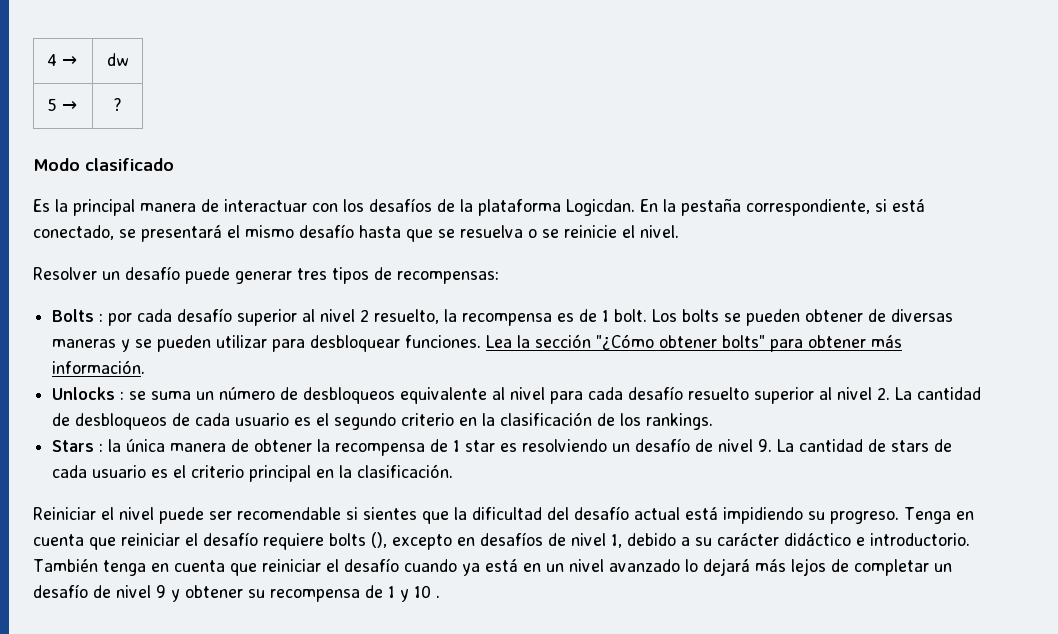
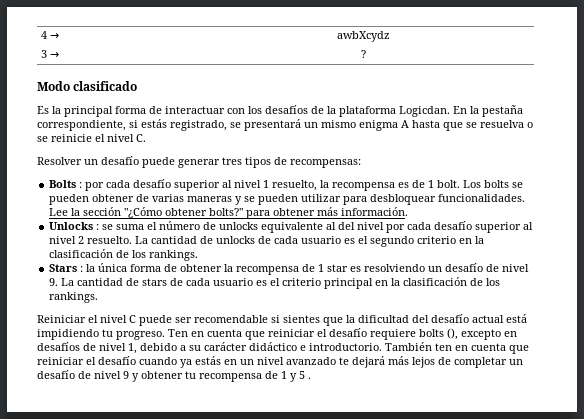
[106,53,129,66] [46,98,57,111] dw // 5 -> [337,31,390,42] [41,50,48,58] awbXcydz // 3
[140,203,196,212] manera -> [115,106,146,114] forma
[892,199,925,212] [33,224,354,242] está conectado, se presentará el mismo desafío -> [141,119,409,131] estás registrado, se presentará un mismo enigma A
[640,225,679,238] nivel. -> [107,134,146,142] nivel C.
[360,309,370,322] 2 -> [263,180,270,188] 1
[891,309,954,322] diversas -> [152,194,185,202] varias
[405,335,513,348] funciones. Lea -> [438,194,526,202] [49,208,69,216] funcionalidades. Lee
[722,335,766,348] bolts" -> [209,208,244,216] bolts?"
[196,391,215,400] un -> [147,222,158,230] el
[303,387,396,404] desbloqueos -> [219,222,259,230] unlocks
[510,386,982,404] [52,413,168,430] nivel para cada desafío resuelto superior al nivel 2. La cantidad de desbloqueos -> [338,221,534,233] [49,236,256,244] del nivel por cada desafío superior al nivel 2 resuelto. La cantidad de unlocks
[170,443,227,452] manera -> [130,264,162,272] forma
[357,464,454,478] clasificación. -> [403,277,501,286] [49,292,99,303] clasificación de los rankings.
(154, 513) none -> [129,315,136,323] C
[808,507,951,524] su progreso. Tenga -> [102,329,188,340] tu progreso. Ten
[102,560,146,576] tenga -> [435,343,452,351] ten
[484,559,518,572] está -> [195,356,221,365] estás
[684,559,698,572] lo -> [339,357,349,365] te
[248,589,265,598] su -> [185,371,196,379] tu
[414,585,431,598] 10 -> [299,371,305,379] 5

